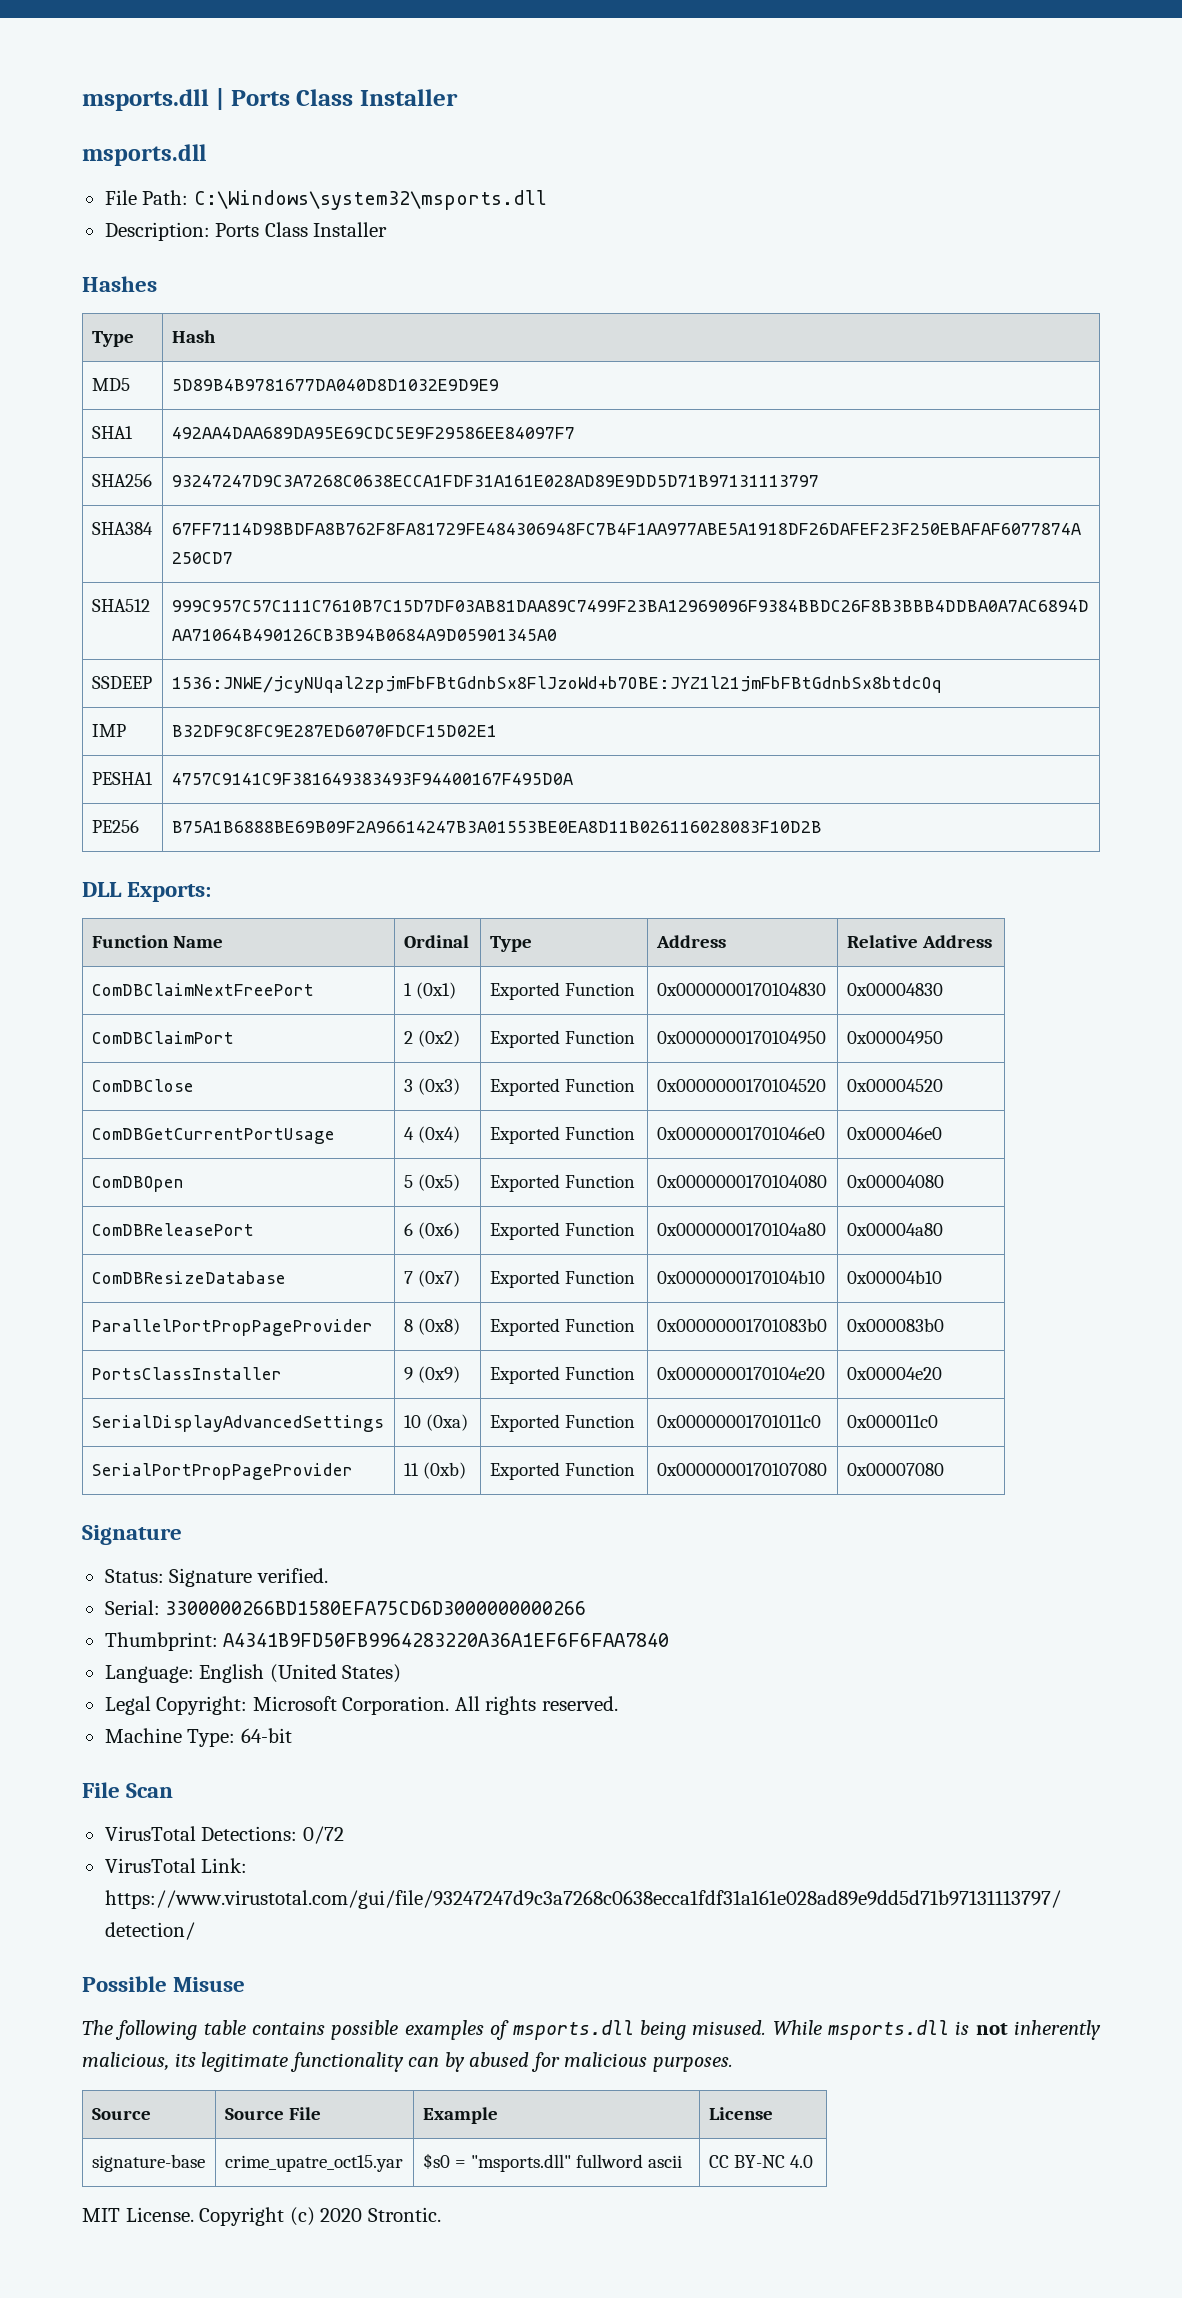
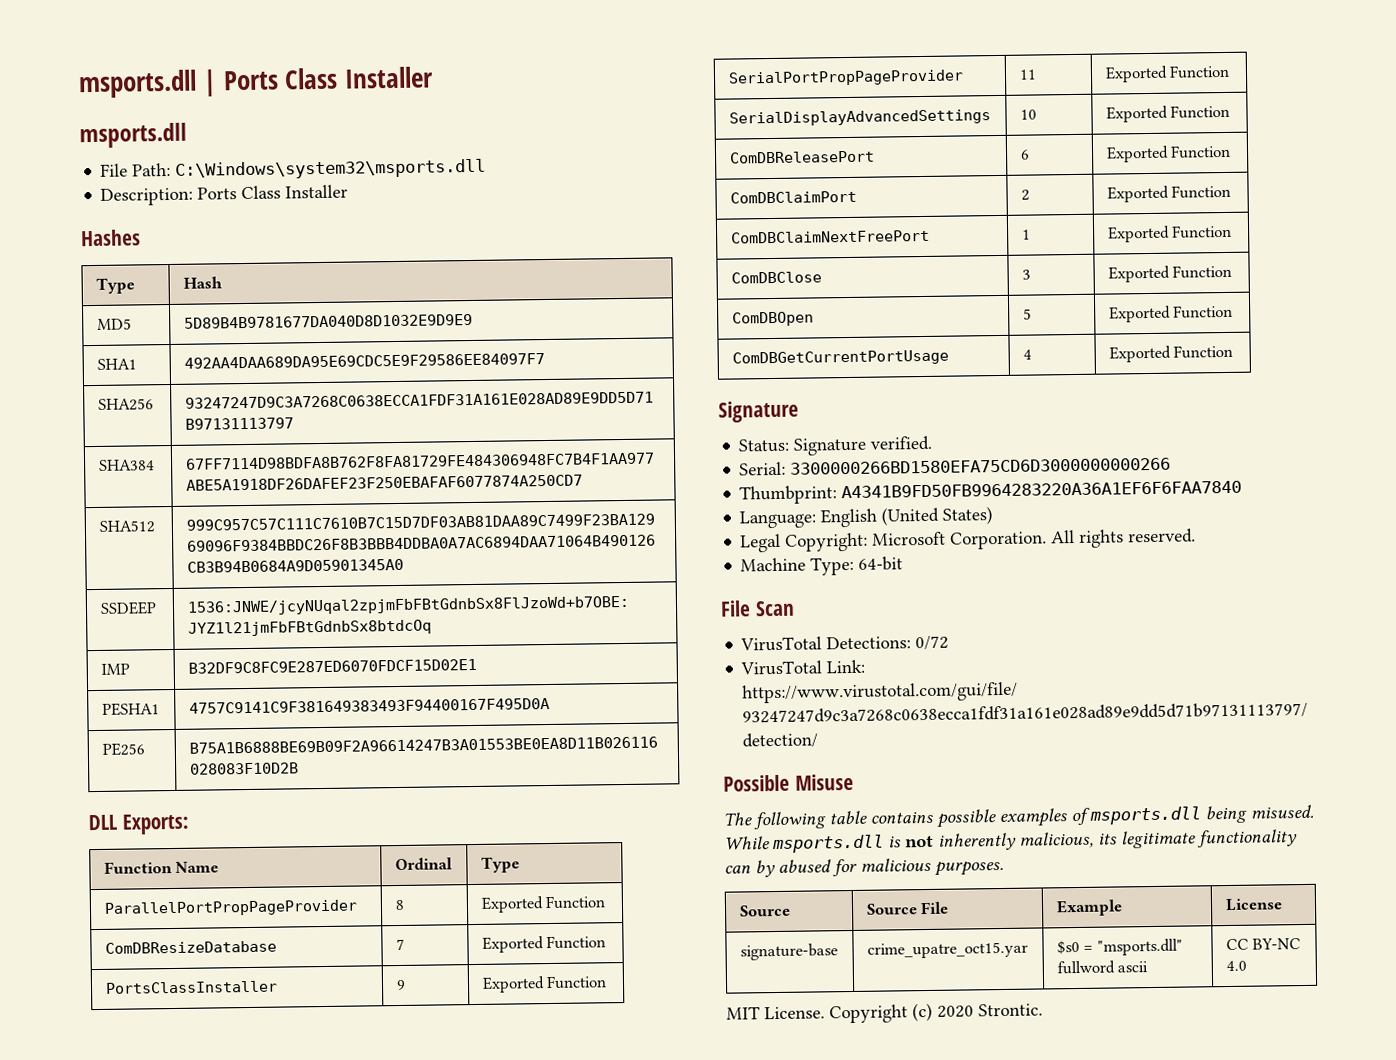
[655,935,726,948] [846,935,992,948] | Address | Relative Address -> [103,899,358,917] [394,899,405,911] [480,895,607,913] [104,940,277,954] [395,938,405,951] [481,935,607,953] [104,980,278,994] [395,979,406,991] [481,975,608,993] [727,69,964,87] [1018,69,1037,80] [1104,64,1231,83] [728,109,991,127] [1019,109,1037,120] [1105,104,1231,123] [728,150,875,164] [1019,149,1030,160] [1105,144,1232,163] [729,190,857,204] [1020,189,1030,201] [1106,184,1232,203] // ParallelPortPropPageProvider | 8 | Exported Function // ComDBResizeDatabase | 7 | Exported Function // PortsClassInstaller | 9 | Exported Function // SerialPortPropPageProvider | 11 | Exported Function // SerialDisplayAdvancedSettings | 10 | Exported Function // ComDBReleasePort | 6 | Exported Function // ComDBClaimPort | 2 | Exported Function
[415,982,456,999] [489,982,635,1000] [656,983,826,996] [846,983,943,996] [91,1031,234,1044] [403,1030,460,1047] [489,1030,635,1048] [656,1031,826,1044] [846,1031,943,1044] (0x1) | Exported Function | 0x0000000170104830 | 0x00004830 // ComDBClaimPort | 2 (0x2) | Exported Function | 0x0000000170104950 | 0x00004950 -> [1107,224,1233,243] | Exported Function
[417,1078,460,1095] [489,1078,635,1096] [656,1079,826,1092] [846,1079,943,1092] (0x3) | Exported Function | 0x0000000170104520 | 0x00004520 -> [1107,264,1233,283] [731,311,814,327] [1022,308,1032,320] [1108,304,1234,323] | Exported Function // ComDBOpen | 5 | Exported Function
[417,1126,460,1143] [489,1126,635,1144] [656,1127,825,1140] [846,1127,942,1140] [91,1176,184,1192] [403,1174,460,1191] [489,1174,635,1192] [656,1175,827,1188] [846,1175,944,1188] [91,1223,254,1236] [403,1222,460,1239] [489,1222,635,1240] [656,1223,826,1236] [846,1223,943,1236] [91,1271,286,1284] [403,1270,460,1287] [489,1270,635,1288] [656,1270,825,1284] [846,1270,942,1284] [91,1319,373,1336] [403,1318,460,1335] [489,1318,635,1336] [656,1318,827,1332] [846,1318,944,1332] [91,1367,282,1380] [403,1366,460,1383] [489,1366,635,1384] [656,1367,825,1380] [846,1367,942,1380] [91,1415,384,1432] [403,1414,468,1431] [489,1414,635,1432] [656,1415,821,1428] [846,1415,938,1428] [91,1463,353,1480] [403,1462,466,1479] [489,1462,635,1480] [656,1463,827,1476] [846,1463,944,1476] (0x4) | Exported Function | 0x00000001701046e0 | 0x000046e0 // ComDBOpen | 5 (0x5) | Exported Function | 0x0000000170104080 | 0x00004080 // ComDBReleasePort | 6 (0x6) | Exported Function | 0x0000000170104a80 | 0x00004a80 // ComDBResizeDatabase | 7 (0x7) | Exported Function | 0x0000000170104b10 | 0x00004b10 // ParallelPortPropPageProvider | 8 (0x8) | Exported Function | 0x00000001701083b0 | 0x000083b0 // PortsClassInstaller | 9 (0x9) | Exported Function | 0x0000000170104e20 | 0x00004e20 // SerialDisplayAdvancedSettings | 10 (0xa) | Exported Function | 0x00000001701011c0 | 0x000011c0 // SerialPortPropPageProvider | 11 (0xb) | Exported Function | 0x0000000170107080 | 0x00007080 -> [1108,344,1234,363] | Exported Function

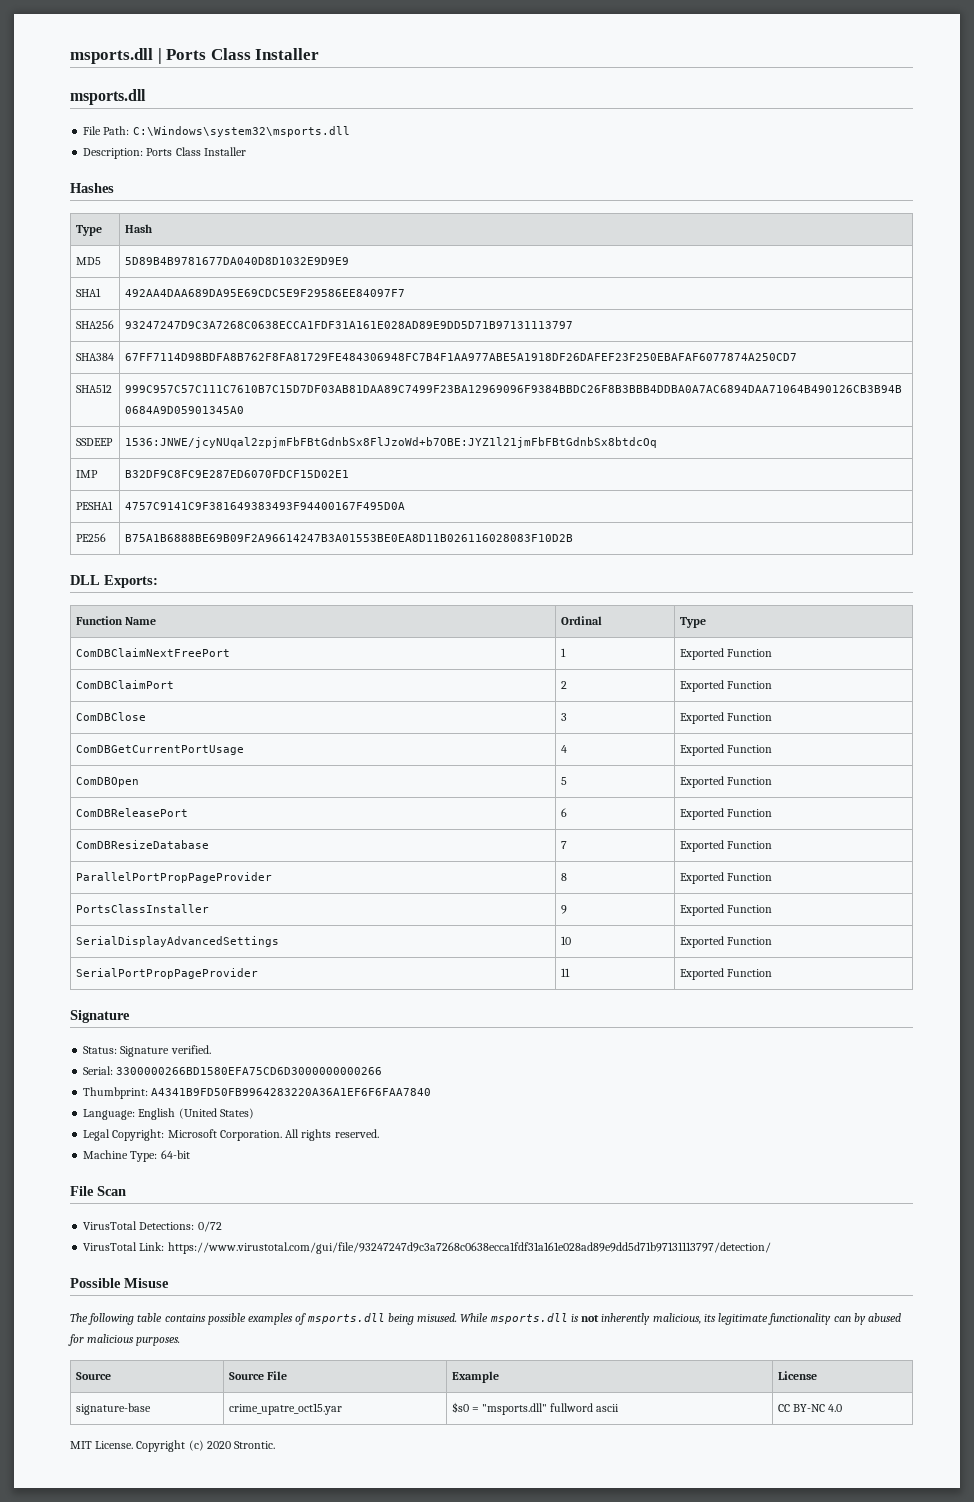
[103,899,358,917] [394,899,405,911] ParallelPortPropPageProvider | 8 -> [75,648,230,657] [560,648,566,657] [679,648,772,660] [75,680,174,689] [560,681,567,689] [679,680,772,692] [75,712,146,721] [560,713,567,721] [679,712,772,724] [75,745,244,755] [560,745,567,753] [679,744,772,756] [75,777,139,787] [560,777,567,785] [679,776,772,788] [75,808,188,817] [560,808,567,817] ComDBClaimNextFreePort | 1 | Exported Function // ComDBClaimPort | 2 | Exported Function // ComDBClose | 3 | Exported Function // ComDBGetCurrentPortUsage | 4 | Exported Function // ComDBOpen | 5 | Exported Function // ComDBReleasePort | 6
[104,980,278,994] [395,979,406,991] [481,975,608,993] [727,69,964,87] [1018,69,1037,80] PortsClassInstaller | 9 | Exported Function // SerialPortPropPageProvider | 11 -> [75,872,272,883] [560,873,567,881] [679,872,772,884] [75,904,209,913] [560,905,567,914] ParallelPortPropPageProvider | 8 | Exported Function // PortsClassInstaller | 9
[728,150,875,164] [1019,149,1030,160] [1105,144,1232,163] [729,190,857,204] [1020,189,1030,201] [1106,184,1232,203] [730,229,930,244] [1021,229,1031,240] [1107,224,1233,243] [730,271,822,284] [1021,269,1031,280] [1107,264,1233,283] [731,311,814,327] [1022,308,1032,320] [1108,304,1234,323] [731,349,949,367] [1022,349,1032,360] ComDBReleasePort | 6 | Exported Function // ComDBClaimPort | 2 | Exported Function // ComDBClaimNextFreePort | 1 | Exported Function // ComDBClose | 3 | Exported Function // ComDBOpen | 5 | Exported Function // ComDBGetCurrentPortUsage | 4 -> [75,968,258,979] [560,968,570,977] SerialPortPropPageProvider | 11

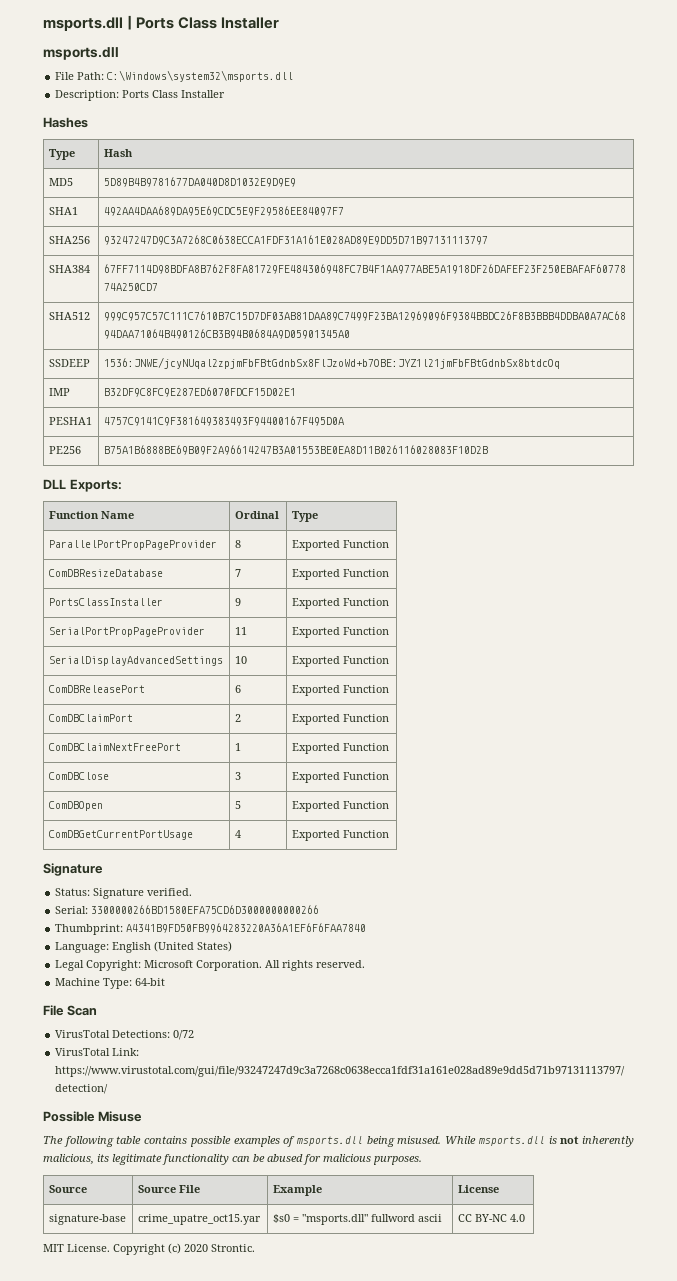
[75,648,230,657] [560,648,566,657] ComDBClaimNextFreePort | 1 -> [48,540,217,550] [234,540,241,548] [291,540,389,551] [48,569,163,577] [234,569,241,577] [291,569,389,580] [48,598,163,606] [234,598,241,606] [291,598,389,609] [48,627,205,637] [234,627,247,635] [291,627,389,638] [48,656,223,666] [234,656,247,664] [291,656,389,667] [48,685,145,693] [234,685,241,693] ParallelPortPropPageProvider | 8 | Exported Function // ComDBResizeDatabase | 7 | Exported Function // PortsClassInstaller | 9 | Exported Function // SerialPortPropPageProvider | 11 | Exported Function // SerialDisplayAdvancedSettings | 10 | Exported Function // ComDBReleasePort | 6
[75,712,146,721] [560,713,567,721] [679,712,772,724] [75,745,244,755] [560,745,567,753] ComDBClose | 3 | Exported Function // ComDBGetCurrentPortUsage | 4 -> [48,743,181,751] [234,743,241,751] [291,743,389,754] [48,772,109,780] [234,772,241,780] ComDBClaimNextFreePort | 1 | Exported Function // ComDBClose | 3
[75,808,188,817] [560,808,567,817] [679,808,772,820] [75,840,209,849] [560,841,567,849] [679,840,772,852] [75,872,272,883] [560,873,567,881] [679,872,772,884] [75,904,209,913] [560,905,567,914] [679,904,772,916] [75,936,279,947] [560,936,571,945] [679,936,772,948] [75,968,258,979] [560,968,570,977] ComDBReleasePort | 6 | Exported Function // ComDBResizeDatabase | 7 | Exported Function // ParallelPortPropPageProvider | 8 | Exported Function // PortsClassInstaller | 9 | Exported Function // SerialDisplayAdvancedSettings | 10 | Exported Function // SerialPortPropPageProvider | 11 -> [48,830,193,840] [234,830,241,838] ComDBGetCurrentPortUsage | 4
[853,1313,866,1325] by -> [253,1154,265,1162] be

